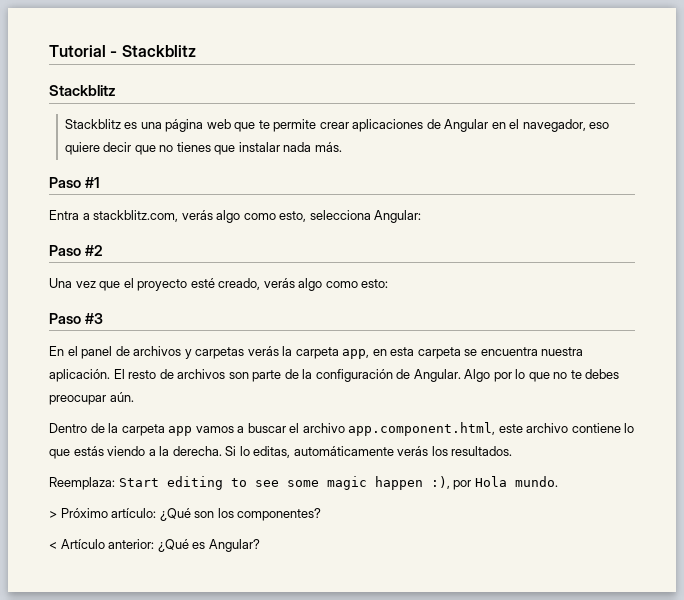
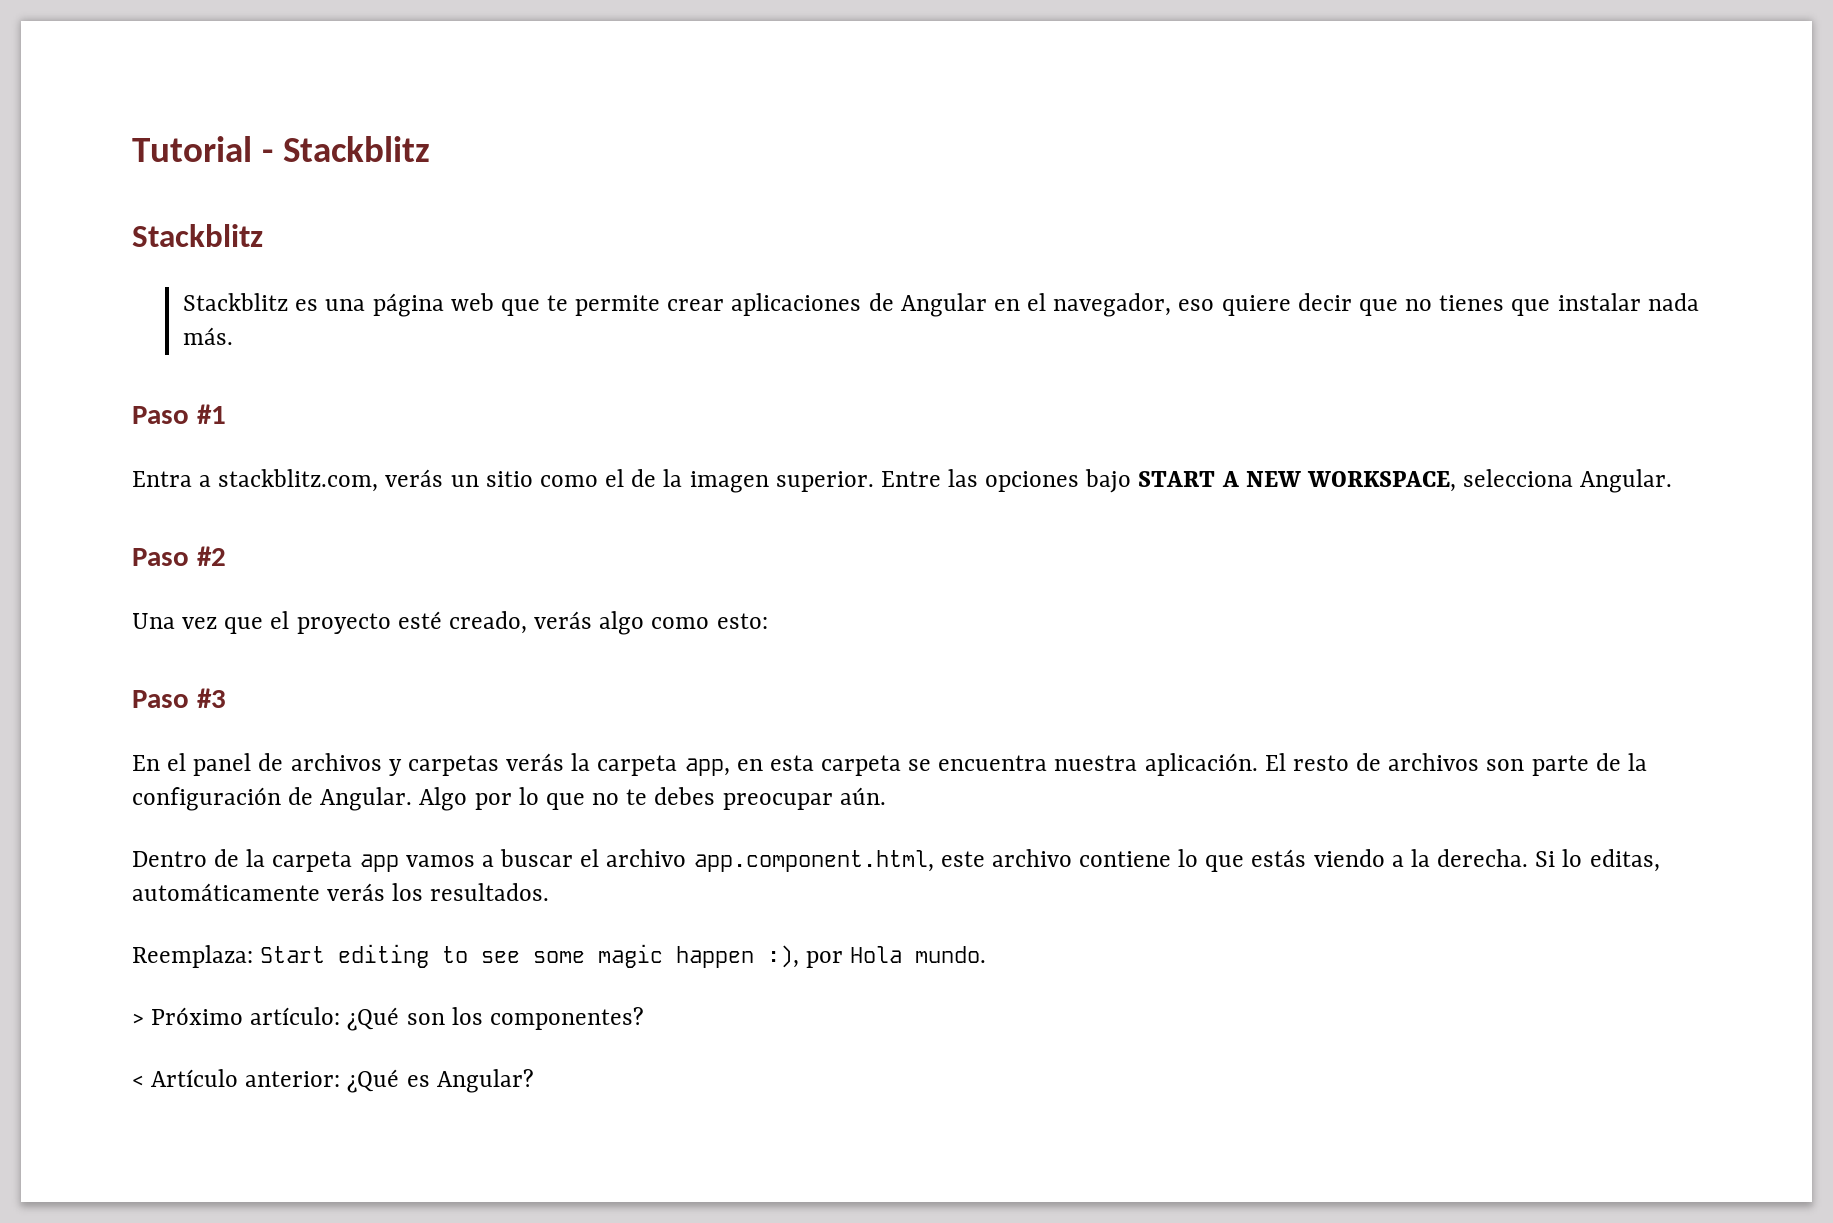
[216,210,422,223] algo como esto, selecciona Angular: -> [450,469,1673,493] un sitio como el de la imagen superior. Entre las opciones bajo START A NEW WORKSPACE, selecciona Angular.

